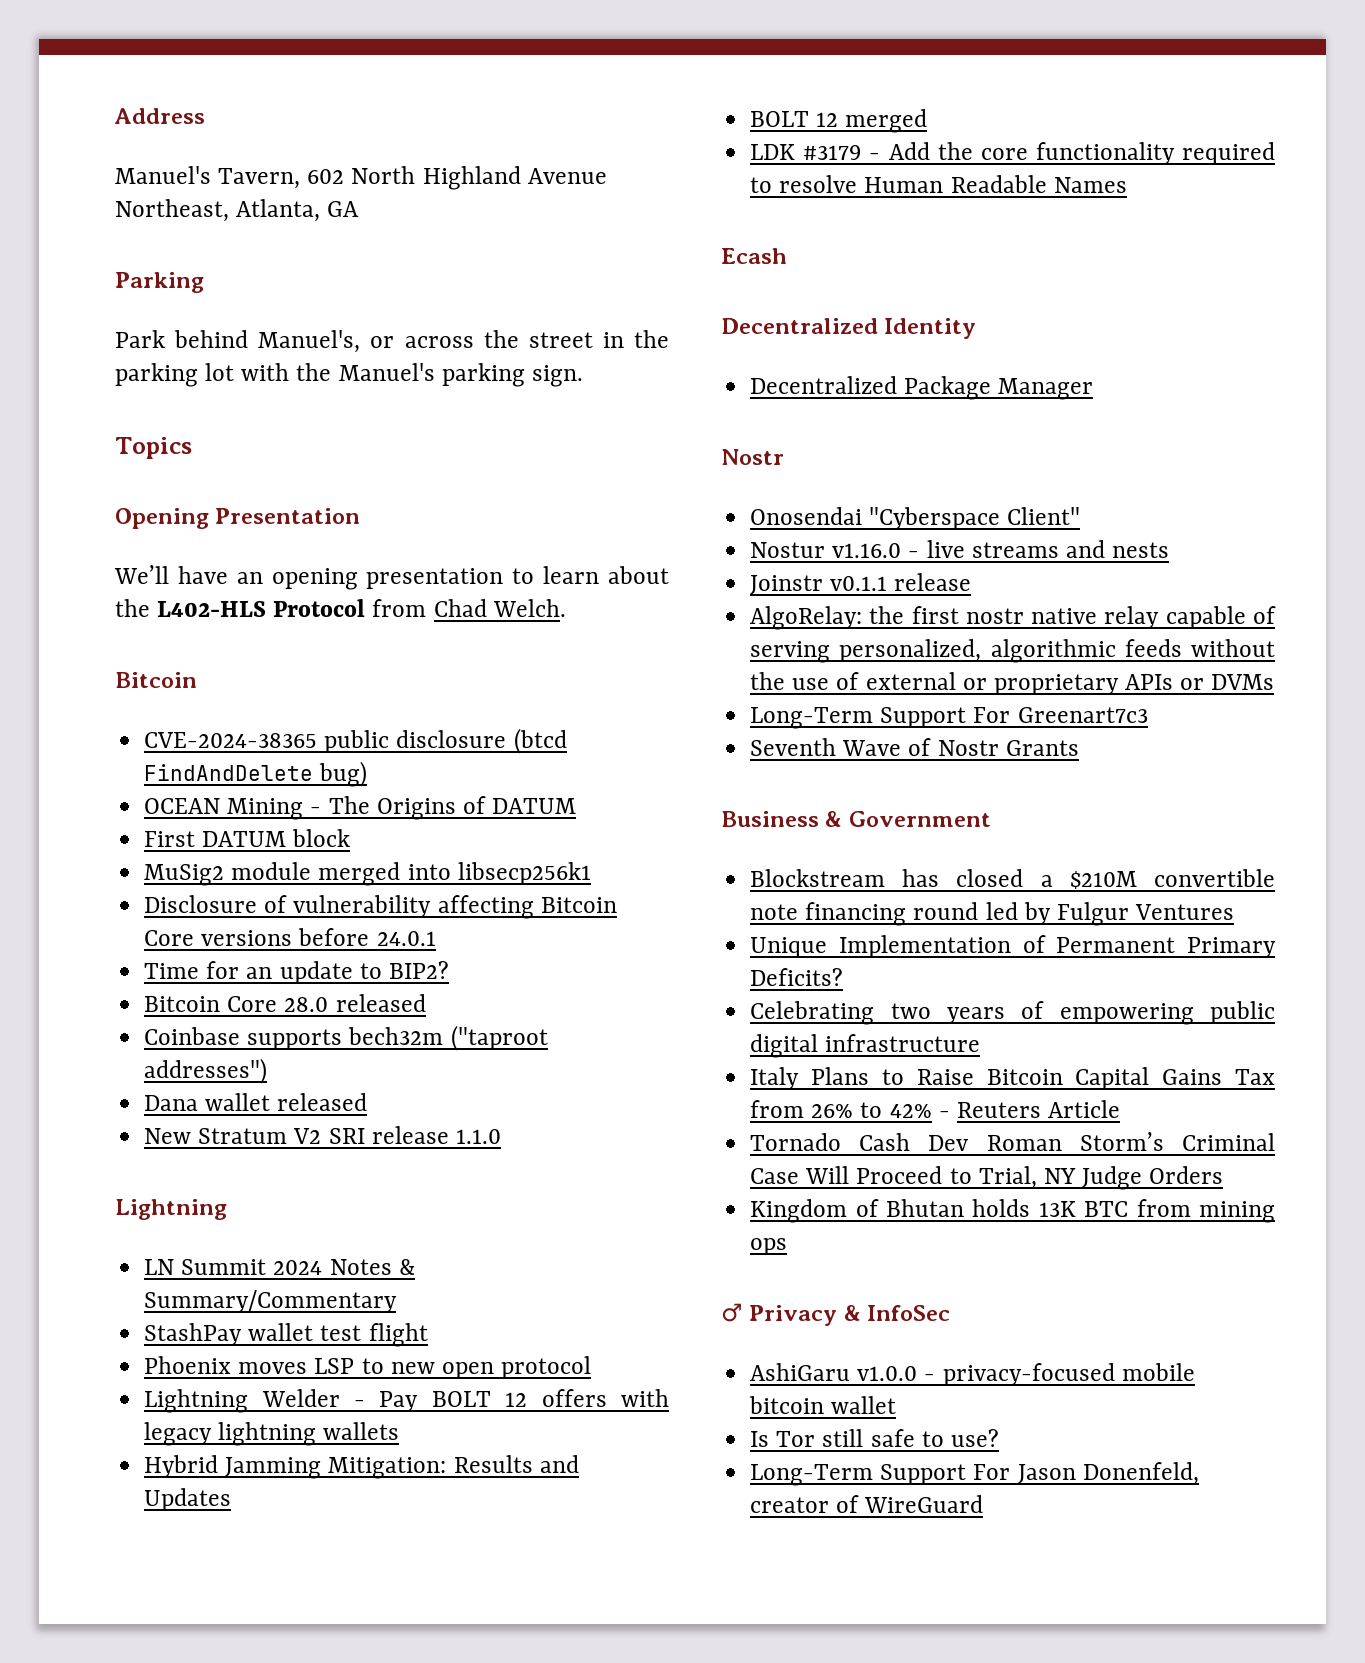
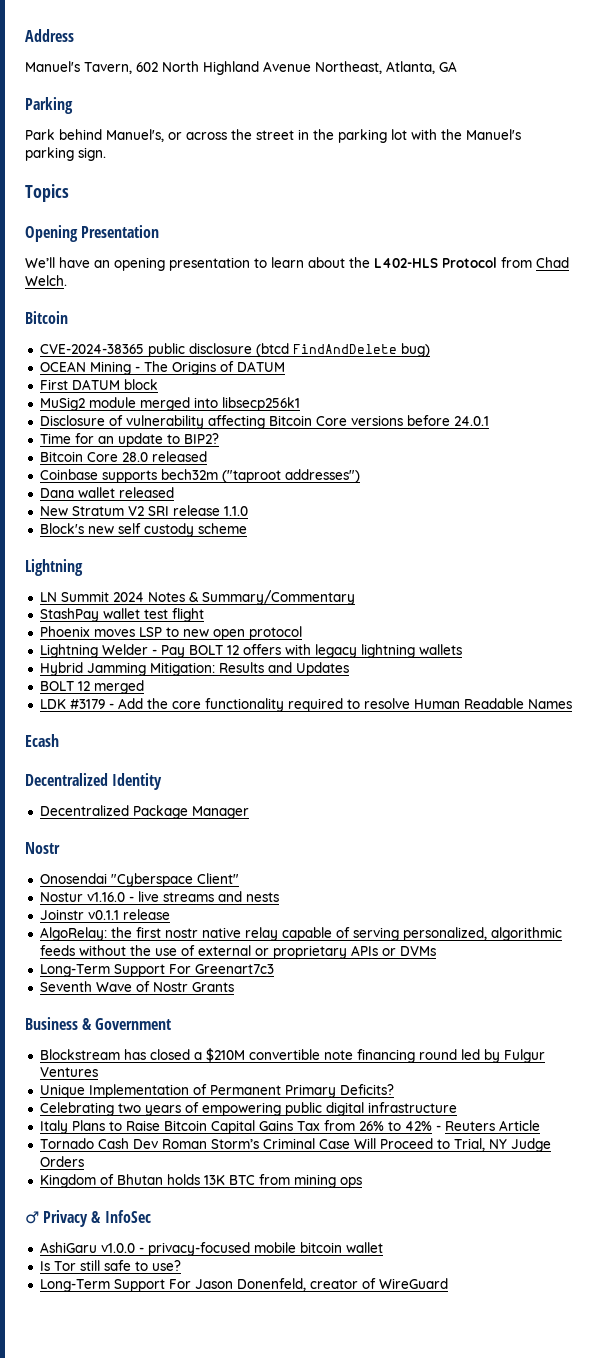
(501, 1136) none -> [39,523,247,537] // Block's new self custody scheme

